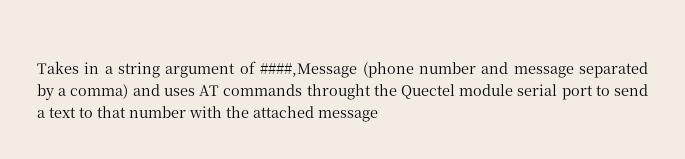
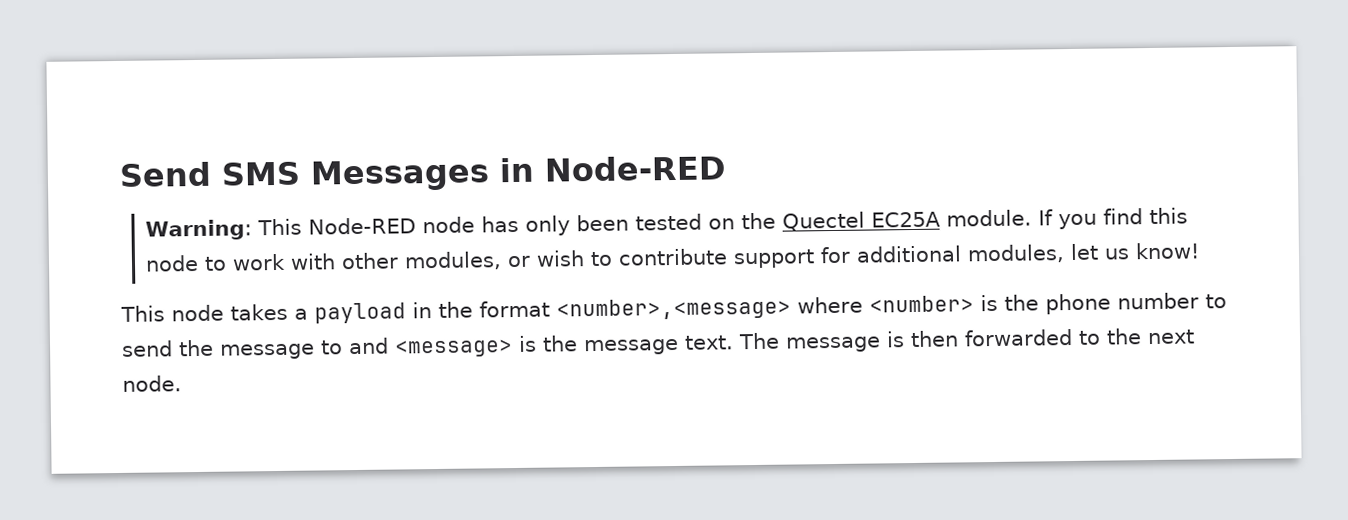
[37,61,649,78] [37,84,648,100] [37,106,378,122] Takes in a string argument of ####,Message (phone number and message separated by a comma) and uses AT commands throught the Quectel module serial port to send a text to that number with the attached message -> [119,155,726,192] [144,207,1188,241] [144,242,1200,272] [120,292,1227,324] [121,328,1195,360] [122,375,182,392] Send SMS Messages in Node-RED // Warning: This Node-RED node has only been tested on the Quectel EC25A module. If you find this node to work with other modules, or wish to contribute support for additional modules, let us know! // This node takes a payload in the format <number>,<message> where <number> is the phone number to send the message to and <message> is the message text. The message is then forwarded to the next node.

